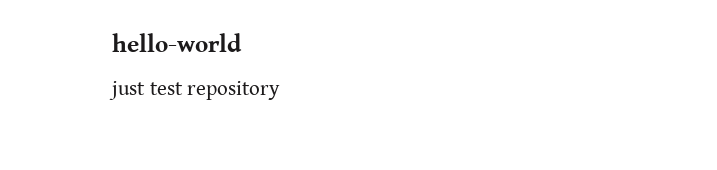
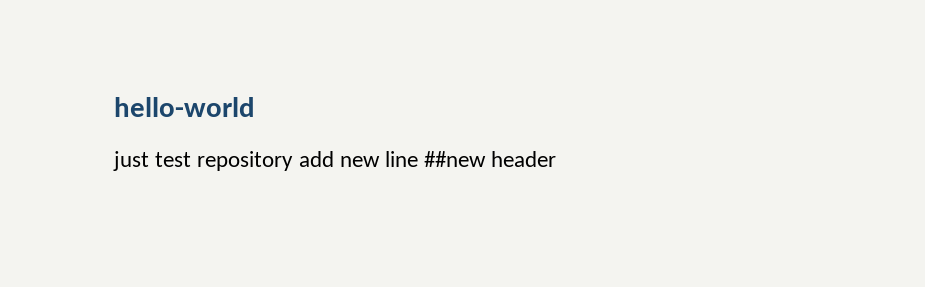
(281, 90) none -> [298,151,557,167] add new line ##new header

